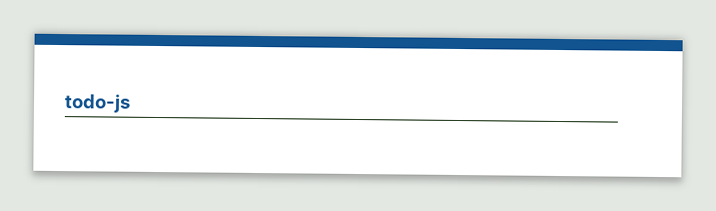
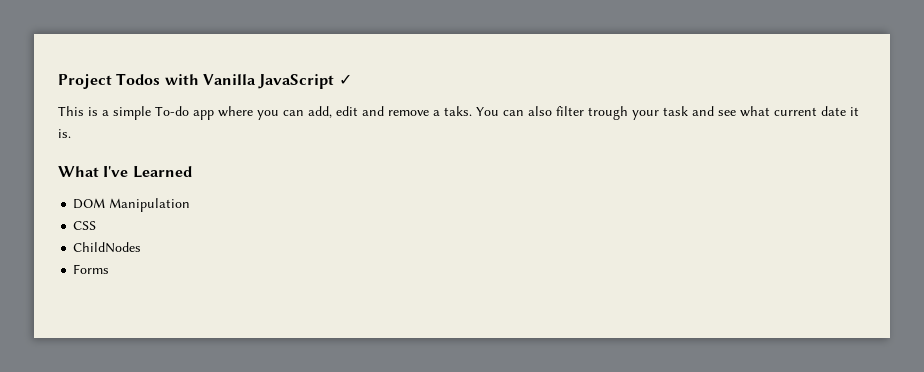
[64,94,131,113] todo-js -> [58,73,352,89] [58,106,859,120] [58,129,71,138] [58,166,192,178] [73,198,191,212] [73,221,97,230] [73,242,142,253] [73,264,110,274] Project Todos with Vanilla JavaScript ✓ // This is a simple To-do app where you can add, edit and remove a taks. You can also filter trough your task and see what current date it is. // What I've Learned // DOM Manipulation // CSS // ChildNodes // Forms

